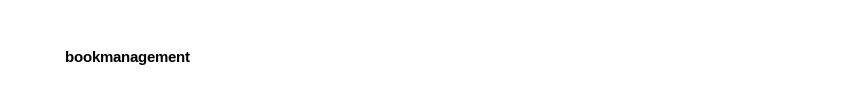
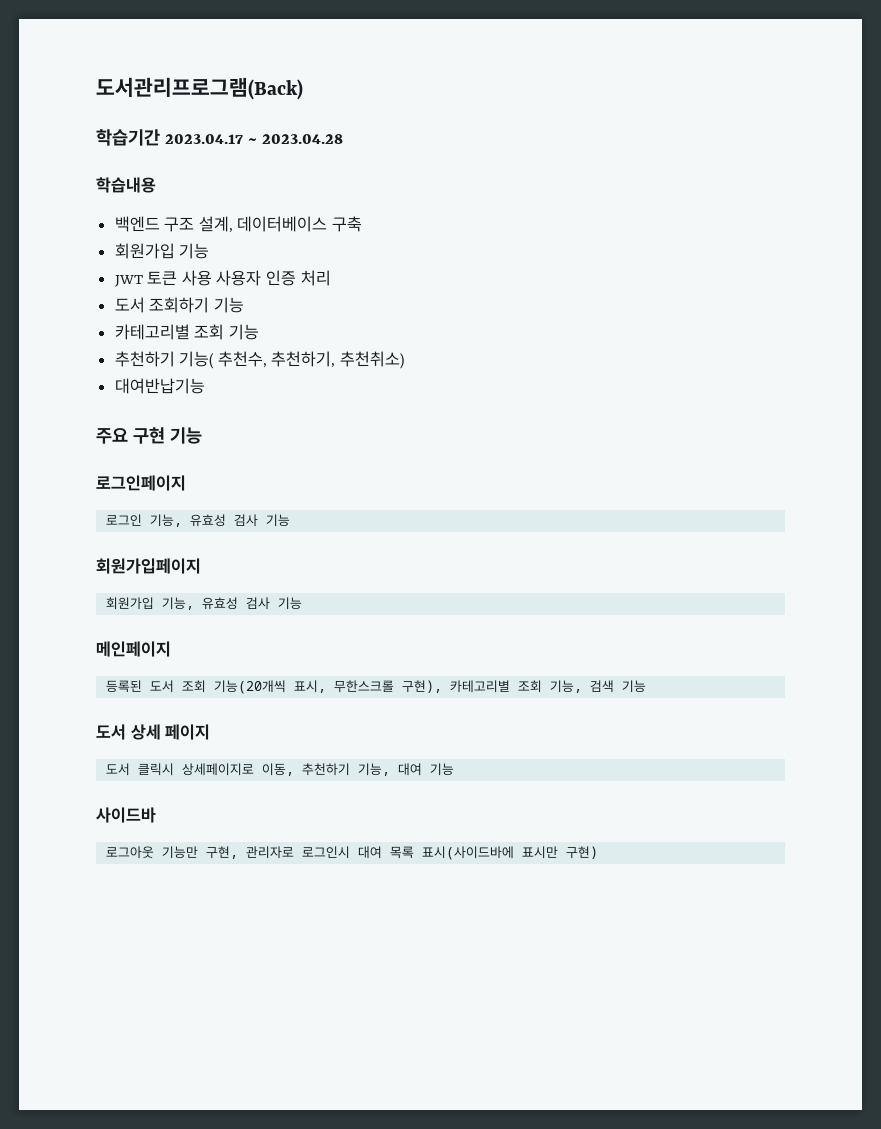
[65,51,190,65] bookmanagement -> [96,77,303,100] [96,129,343,146] [96,177,156,193] [114,216,363,233] [114,243,210,259] [114,270,331,287] [114,297,244,313] [114,324,259,340] [114,351,405,369] [114,378,205,394] [96,427,202,444] [96,475,186,491] [106,514,291,527] [96,558,201,574] [106,597,303,610] [96,641,171,657] [106,680,647,694] [96,724,211,740] [106,763,455,776] [96,807,156,823] [106,846,599,860] 도서관리프로그램(Back) // 학습기간 2023.04.17 ~ 2023.04.28 // 학습내용 // 백엔드 구조 설계, 데이터베이스 구축 // 회원가입 기능 // JWT 토큰 사용 사용자 인증 처리 // 도서 조회하기 기능 // 카테고리별 조회 기능 // 추천하기 기능( 추천수, 추천하기, 추천취소) // 대여반납기능 // 주요 구현 기능 // 로그인페이지 // 로그인 기능, 유효성 검사 기능 // 회원가입페이지 // 회원가입 기능, 유효성 검사 기능 // 메인페이지 // 등록된 도서 조회 기능(20개씩 표시, 무한스크롤 구현), 카테고리별 조회 기능, 검색 기능 // 도서 상세 페이지 // 도서 클릭시 상세페이지로 이동, 추천하기 기능, 대여 기능 // 사이드바 // 로그아웃 기능만 구현, 관리자로 로그인시 대여 목록 표시(사이드바에 표시만 구현)

